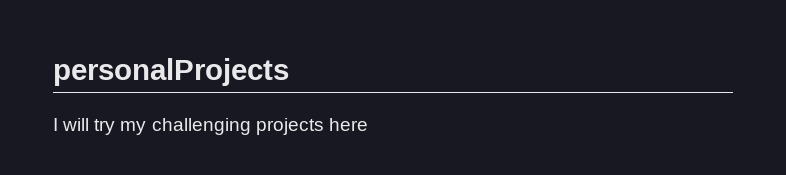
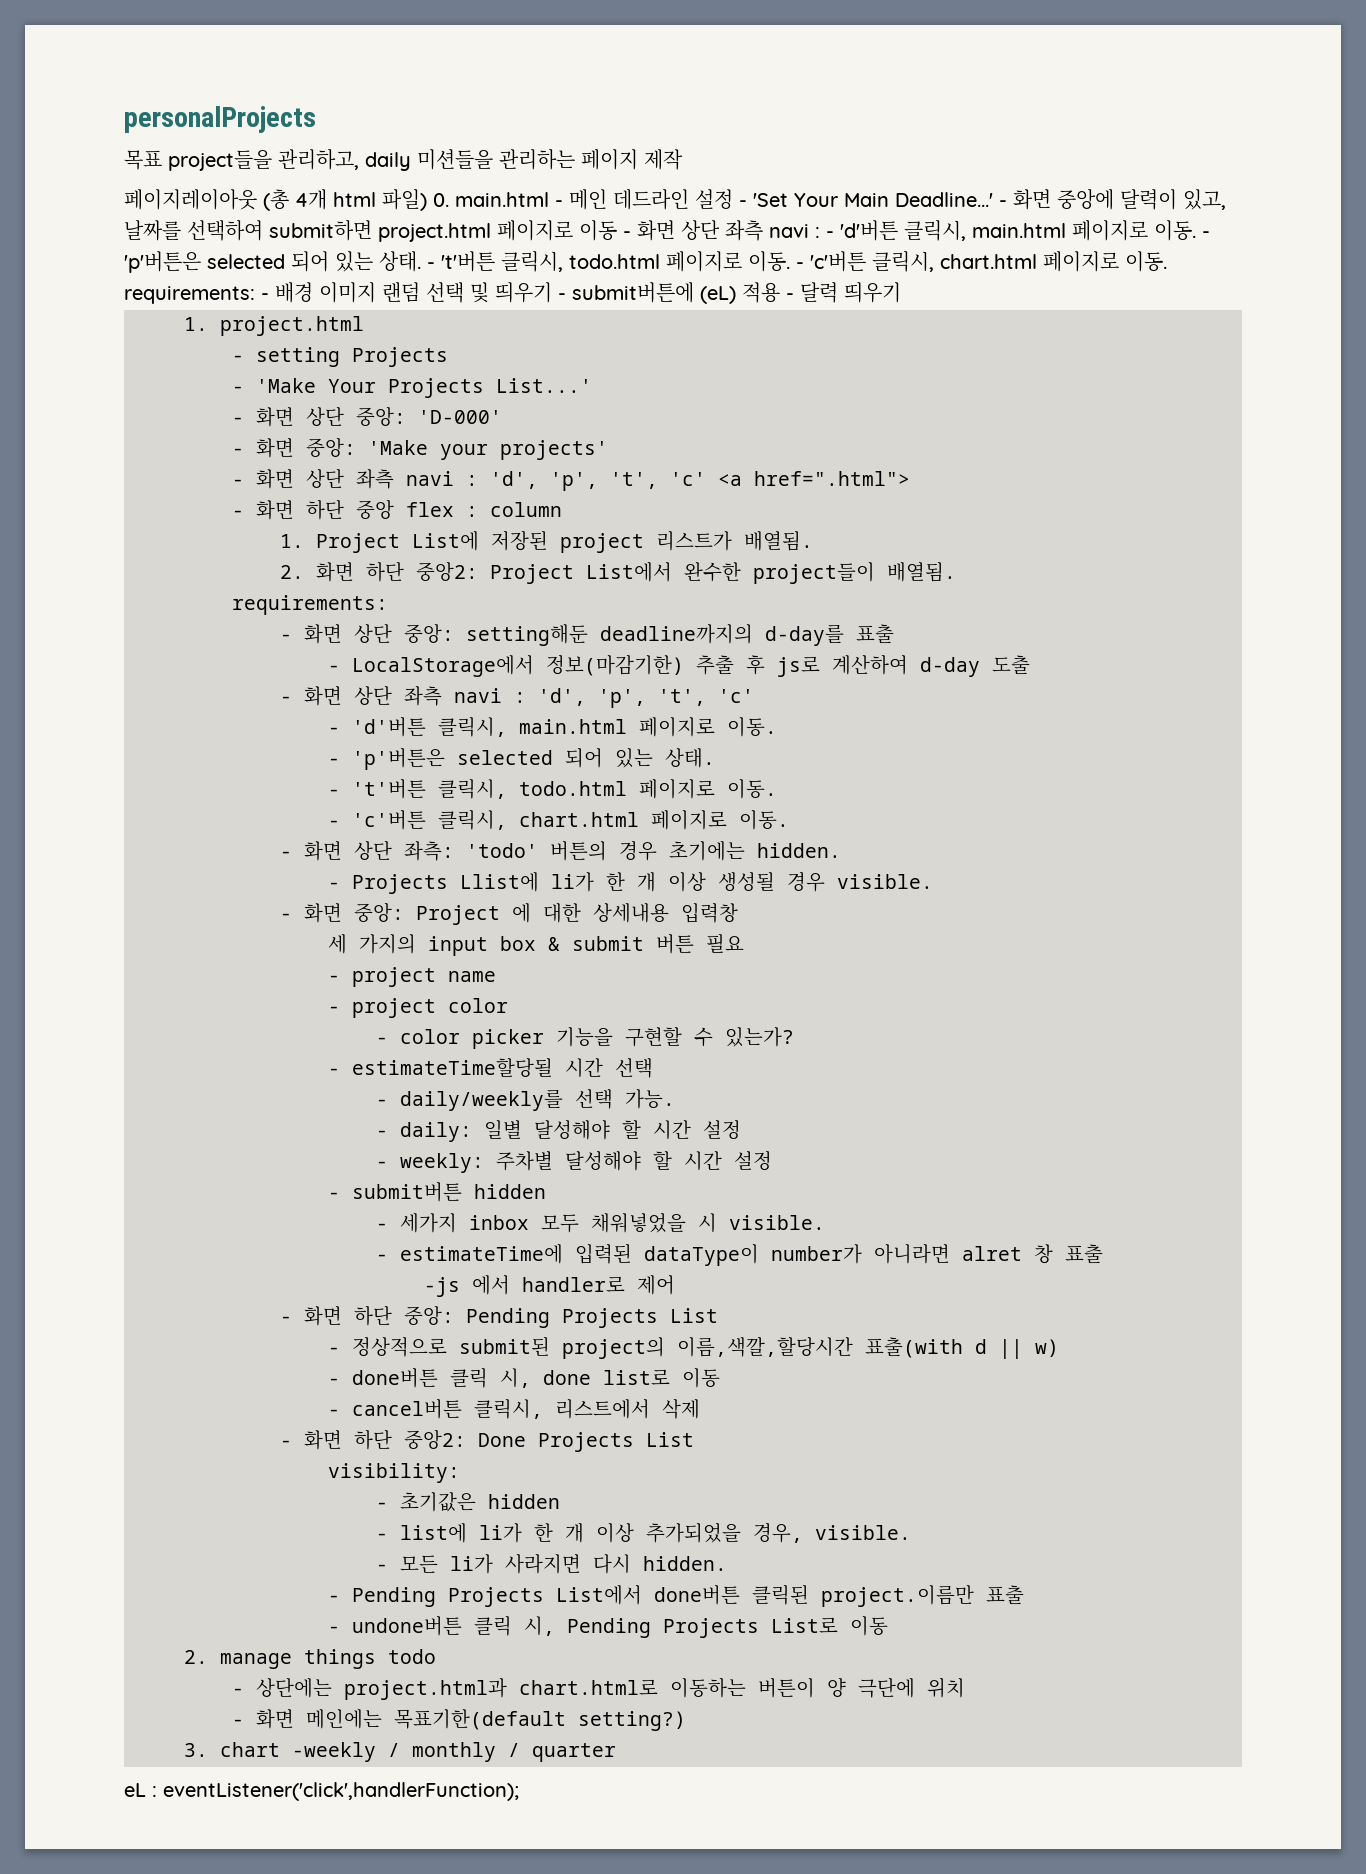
[53,118,368,135] I will try my challenging projects here -> [124,149,683,171] [124,189,1226,211] [124,220,1210,242] [124,251,1167,273] [124,282,901,304] [184,316,364,336] [232,347,448,367] [232,378,592,398] [232,407,502,427] [232,438,608,460] [232,469,910,491] [232,500,562,520] [280,531,813,553] [280,562,956,584] [232,595,388,615] [280,624,894,646] [328,655,1030,677] [280,686,754,708] [328,717,777,737] [328,748,715,770] [328,779,777,799] [328,810,789,830] [280,841,841,861] [328,872,933,894] [280,903,738,925] [328,933,744,956] [328,967,496,987] [328,998,508,1018] [376,1027,794,1049] [328,1058,653,1078] [376,1089,675,1111] [376,1120,741,1142] [376,1151,772,1173] [328,1182,546,1202] [376,1213,825,1233] [376,1244,1103,1266] [424,1275,675,1297] [280,1306,718,1328] [328,1337,1059,1359] [328,1368,720,1388] [328,1399,700,1419] [280,1430,694,1452] [328,1463,460,1483] [376,1492,560,1512] [376,1523,911,1543] [376,1554,727,1574] [328,1585,1024,1607] [328,1616,888,1638] [184,1649,436,1669] [232,1678,965,1700] [232,1709,686,1731] [184,1742,616,1762] [124,1782,519,1801] 목표 project들을 관리하고, daily 미션들을 관리하는 페이지 제작 // 페이지레이아웃 (총 4개 html 파일) 0. main.html - 메인 데드라인 설정 - 'Set Your Main Deadline...' - 화면 중앙에 달력이 있고, 날짜를 선택하여 submit하면 project.html 페이지로 이동 - 화면 상단 좌측 navi : - 'd'버튼 클릭시, main.html 페이지로 이동. - 'p'버튼은 selected 되어 있는 상태. - 't'버튼 클릭시, todo.html 페이지로 이동. - 'c'버튼 클릭시, chart.html 페이지로 이동. requirements: - 배경 이미지 랜덤 선택 및 띄우기 - submit버튼에 (eL) 적용 - 달력 띄우기 // 1. project.html // - setting Projects // - 'Make Your Projects List...' // - 화면 상단 중앙: 'D-000' // - 화면 중앙: 'Make your projects' // - 화면 상단 좌측 navi : 'd', 'p', 't', 'c' <a href=".html"> // - 화면 하단 중앙 flex : column // 1. Project List에 저장된 project 리스트가 배열됨. // 2. 화면 하단 중앙2: Project List에서 완수한 project들이 배열됨. // requirements: // - 화면 상단 중앙: setting해둔 deadline까지의 d-day를 표출 // - LocalStorage에서 정보(마감기한) 추출 후 js로 계산하여 d-day 도출 // - 화면 상단 좌측 navi : 'd', 'p', 't', 'c' // - 'd'버튼 클릭시, main.html 페이지로 이동. // - 'p'버튼은 selected 되어 있는 상태. // - 't'버튼 클릭시, todo.html 페이지로 이동. // - 'c'버튼 클릭시, chart.html 페이지로 이동. // - 화면 상단 좌측: 'todo' 버튼의 경우 초기에는 hidden. // - Projects Llist에 li가 한 개 이상 생성될 경우 visible. // - 화면 중앙: Project 에 대한 상세내용 입력창 // 세 가지의 input box & submit 버튼 필요 // - project name // - project color // - color picker 기능을 구현할 수 있는가? // - estimateTime할당될 시간 선택 // - daily/weekly를 선택 가능. // - daily: 일별 달성해야 할 시간 설정 // - weekly: 주차별 달성해야 할 시간 설정 // - submit버튼 hidden // - 세가지 inbox 모두 채워넣었을 시 visible. // - estimateTime에 입력된 dataType이 number가 아니라면 alret 창 표출 // -js 에서 handler로 제어 // - 화면 하단 중앙: Pending Projects List // - 정상적으로 submit된 project의 이름,색깔,할당시간 표출(with d || w) // - done버튼 클릭 시, done list로 이동 // - cancel버튼 클릭시, 리스트에서 삭제 // - 화면 하단 중앙2: Done Projects List // visibility: // - 초기값은 hidden // - list에 li가 한 개 이상 추가되었을 경우, visible. // - 모든 li가 사라지면 다시 hidden. // - Pending Projects List에서 done버튼 클릭된 project.이름만 표출 // - undone버튼 클릭 시, Pending Projects List로 이동 // 2. manage things todo // - 상단에는 project.html과 chart.html로 이동하는 버튼이 양 극단에 위치 // - 화면 메인에는 목표기한(default setting?) // 3. chart -weekly / monthly / quarter // eL : eventListener('click',handlerFunction);

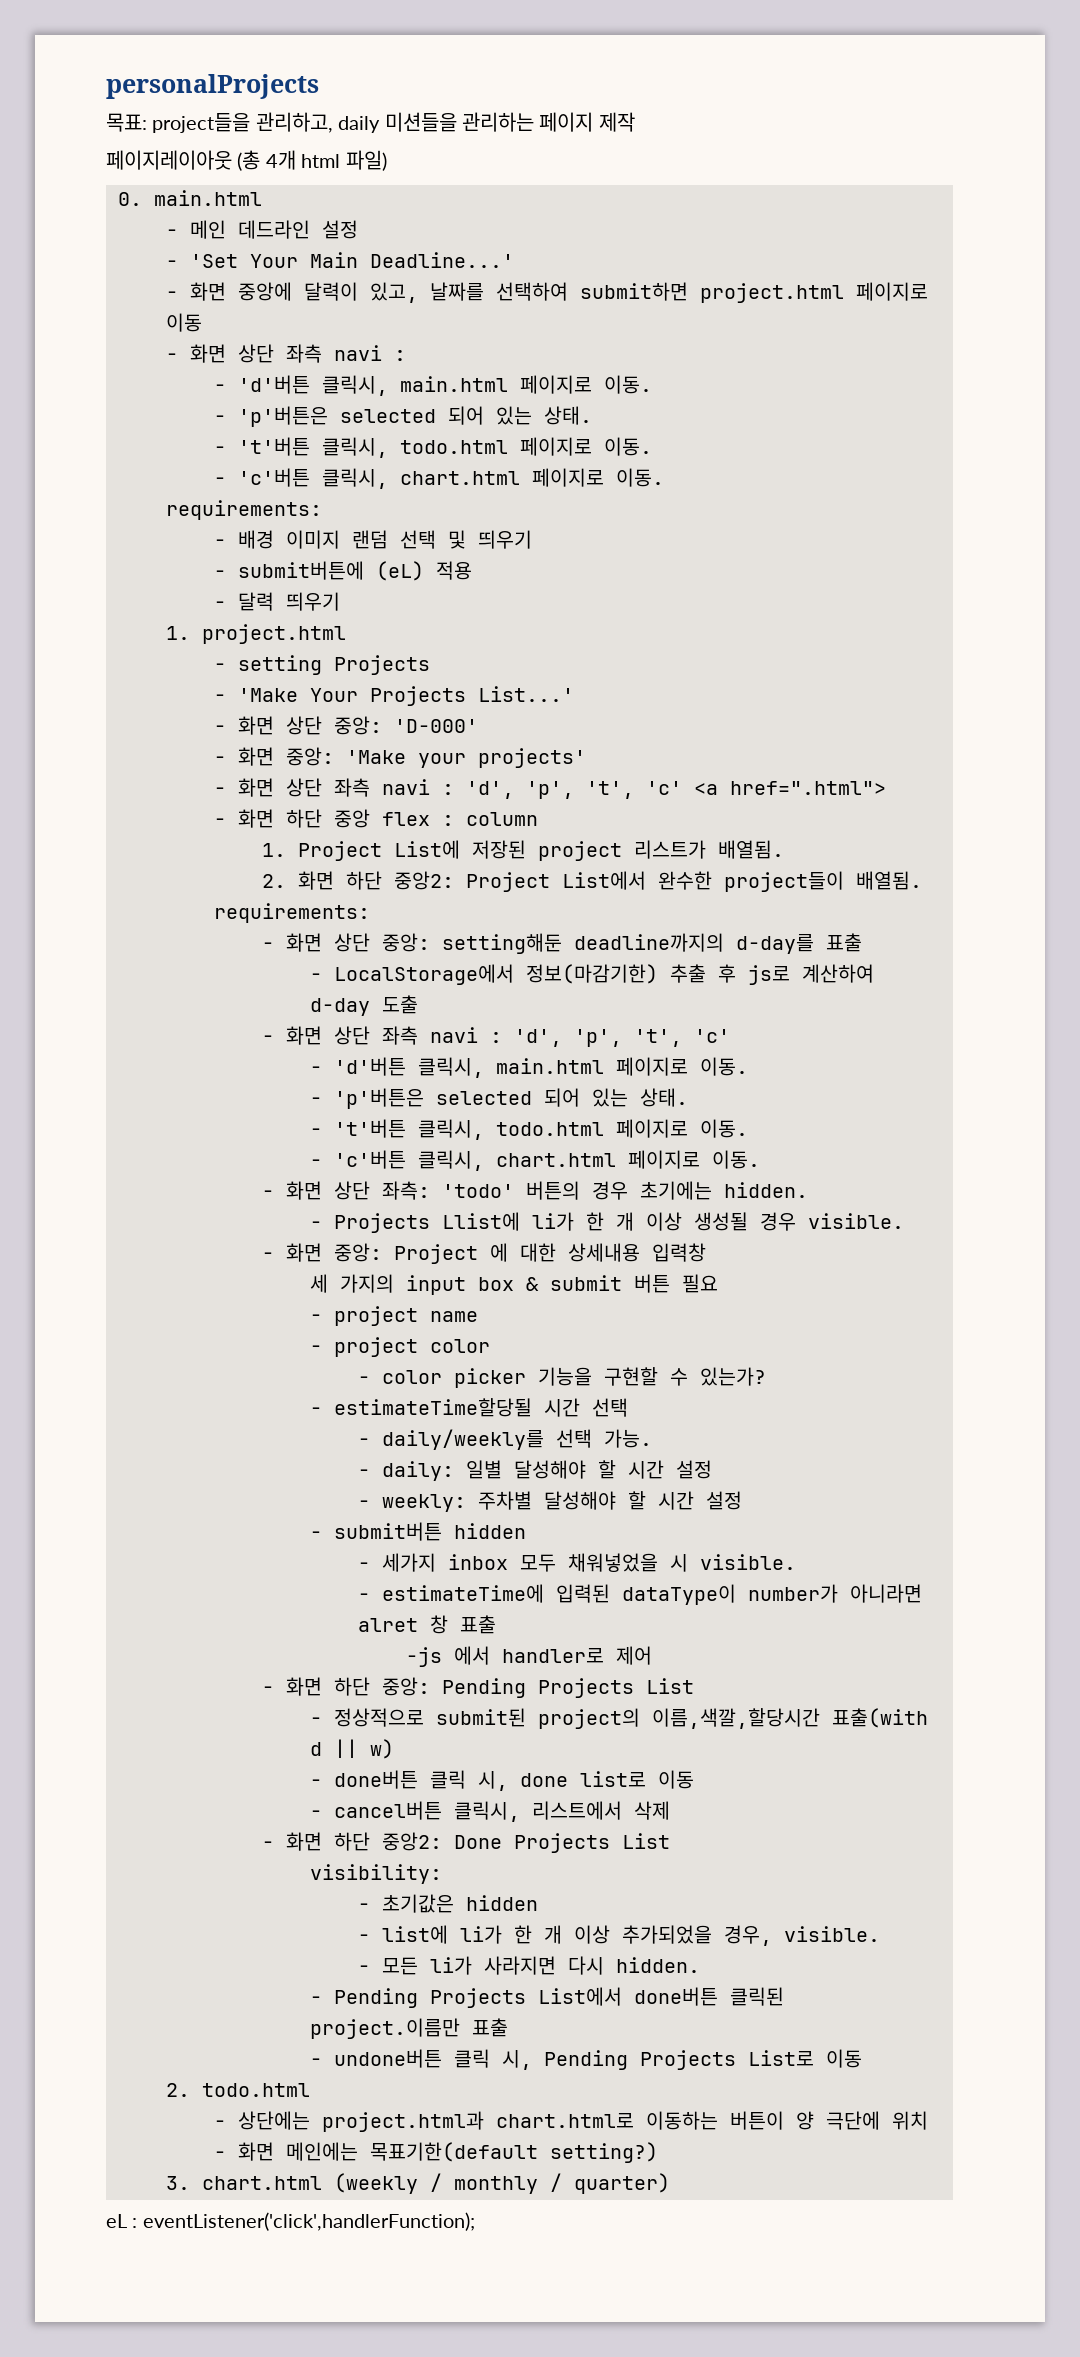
[124,150,162,170] 목표 -> [106,113,147,132] 목표:
(427, 200) none -> (387, 160) //
(549, 199) none -> (262, 198) //
(733, 199) none -> (358, 229) //
(993, 199) none -> (514, 260) //
[623,220,1210,241] [124,251,1167,273] [124,286,255,304] - 화면 상단 좌측 navi : - 'd'버튼 클릭시, main.html 페이지로 이동. - 'p'버튼은 selected 되어 있는 상태. - 't'버튼 클릭시, todo.html 페이지로 이동. - 'c'버튼 클릭시, chart.html 페이지로 이동. requirements: -> [166,344,406,363] [214,375,652,396] [214,406,592,427] [214,437,652,458] [214,468,664,489] [166,500,322,520] // - 화면 상단 좌측 navi : // - 'd'버튼 클릭시, main.html 페이지로 이동. // - 'p'버튼은 selected 되어 있는 상태. // - 't'버튼 클릭시, todo.html 페이지로 이동. // - 'c'버튼 클릭시, chart.html 페이지로 이동. // requirements: //
(552, 292) none -> (532, 539) //
(780, 292) none -> (472, 570) //
[220,1649,436,1669] manage things todo -> [202,2083,310,2097] todo.html
[220,1742,376,1762] chart -weekly -> [202,2173,418,2194] chart.html (weekly
[532,1743,616,1762] quarter -> [574,2173,670,2194] quarter)

